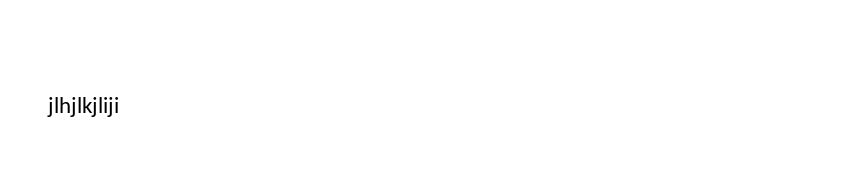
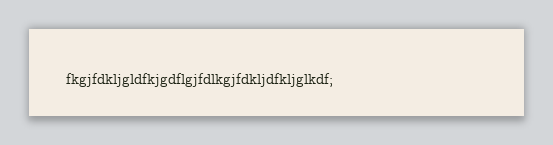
[47,97,119,117] jlhjlkjliji -> [66,73,333,87] fkgjfdkljgldfkjgdflgjfdlkgjfdkljdfkljglkdf;

